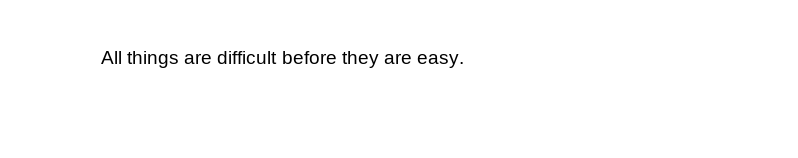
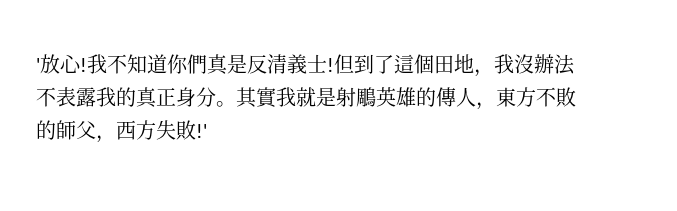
[101,51,464,68] All things are difficult before they are easy. -> [36,54,575,77] [36,87,576,110] [36,120,207,143] '放心!我不知道你們真是反清義士!但到了這個田地，我沒辦法不表露我的真正身分。其實我就是射鵰英雄的傳人，東方不敗的師父，西方失敗!'

